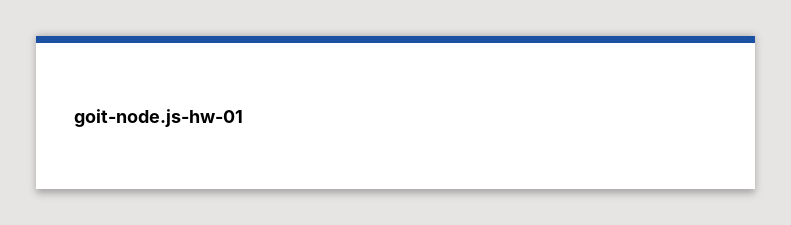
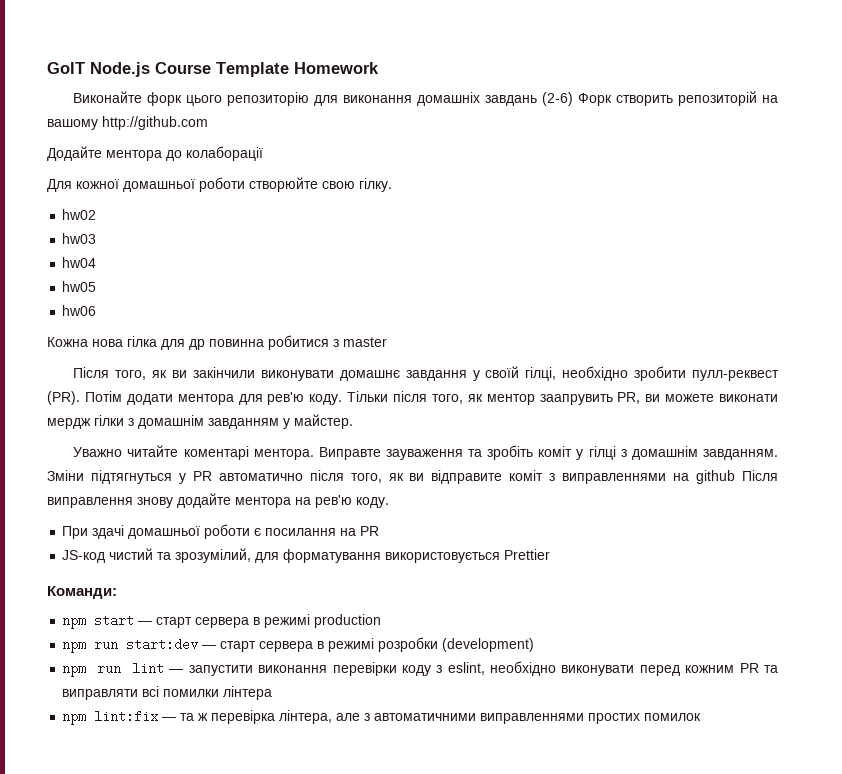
[74,109,243,127] goit-node.js-hw-01 -> [47,62,379,77] [73,91,779,106] [47,116,208,130] [47,146,263,161] [47,177,392,192] [62,209,97,220] [62,233,97,244] [62,257,97,268] [62,281,97,292] [62,305,97,316] [47,335,387,350] [73,366,779,381] [47,391,778,405] [47,414,353,429] [73,445,778,460] [47,470,778,484] [47,493,389,508] [62,524,380,539] [62,548,551,563] [47,586,117,599] [62,614,382,629] [62,637,535,653] [62,661,778,677] [62,686,273,700] [62,710,702,725] GoIT Node.js Course Template Homework // Виконайте форк цього репозиторію для виконання домашніх завдань (2-6) Форк створить репозиторій на вашому http://github.com // Додайте ментора до колаборації // Для кожної домашньої роботи створюйте свою гілку. // hw02 // hw03 // hw04 // hw05 // hw06 // Кожна нова гілка для др повинна робитися з master // Після того, як ви закінчили виконувати домашнє завдання у своїй гілці, необхідно зробити пулл-реквест (PR). Потім додати ментора для рев'ю коду. Тільки після того, як ментор заапрувить PR, ви можете виконати мердж гілки з домашнім завданням у майстер. // Уважно читайте коментарі ментора. Виправте зауваження та зробіть коміт у гілці з домашнім завданням. Зміни підтягнуться у PR автоматично після того, як ви відправите коміт з виправленнями на github Після виправлення знову додайте ментора на рев'ю коду. // При здачі домашньої роботи є посилання на PR // JS-код чистий та зрозумілий, для форматування використовується Prettier // Команди: // npm start — старт сервера в режимі production // npm run start:dev — старт сервера в режимі розробки (development) // npm run lint — запустити виконання перевірки коду з eslint, необхідно виконувати перед кожним PR та виправляти всі помилки лінтера // npm lint:fix — та ж перевірка лінтера, але з автоматичними виправленнями простих помилок

